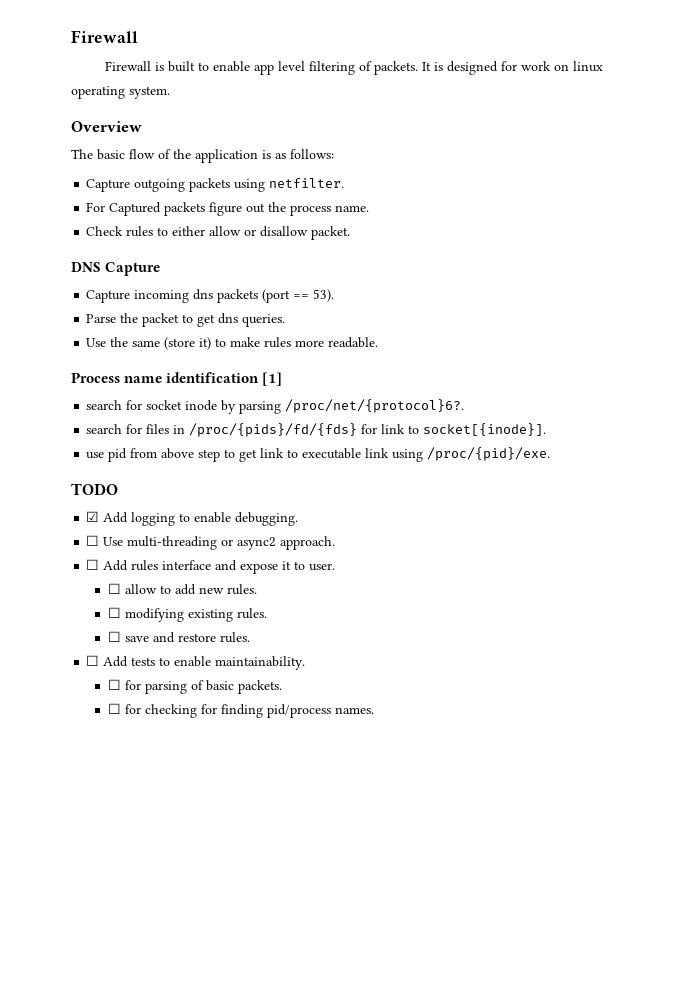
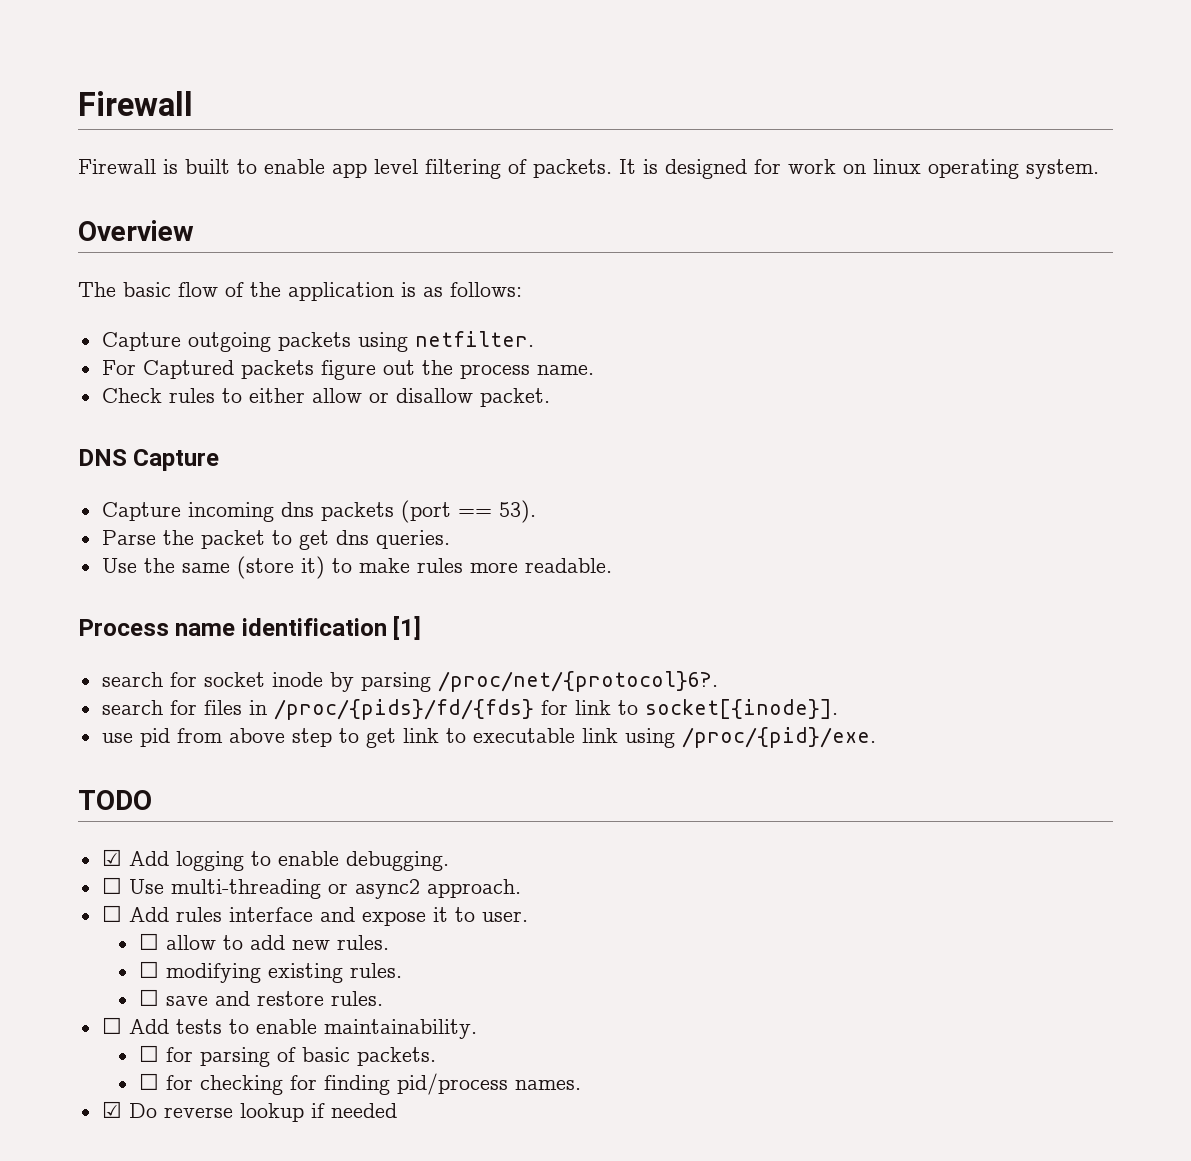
(374, 710) none -> [101,1101,397,1122] // ☑ Do reverse lookup if needed

